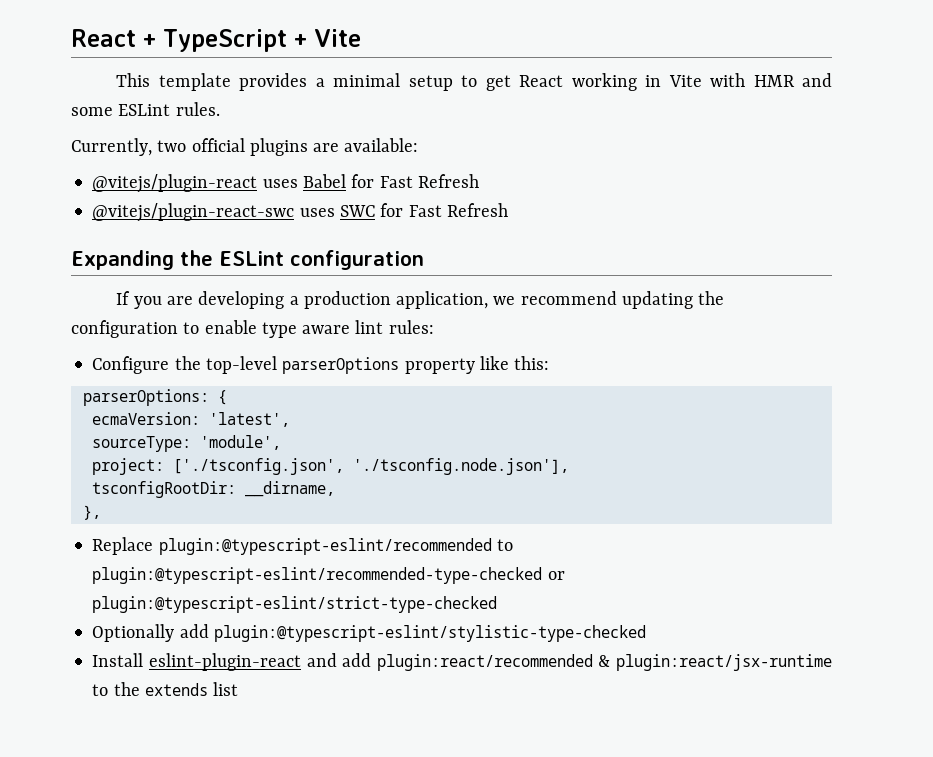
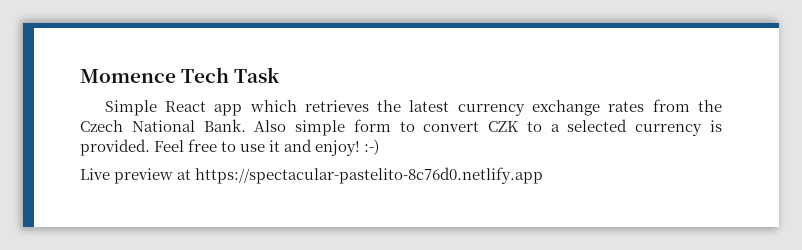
[71,29,361,52] [116,73,832,91] [71,102,220,116] [71,138,419,156] [92,174,479,193] [92,203,508,222] [71,250,424,270] [116,291,725,309] [71,320,434,338] [92,356,550,374] [82,389,227,406] [91,412,290,427] [91,435,281,452] [91,458,569,475] [91,481,335,498] [82,505,101,520] [92,537,513,555] [92,567,565,584] [92,596,498,613] [92,624,646,642] [92,653,833,671] [92,682,239,696] React + TypeScript + Vite // This template provides a minimal setup to get React working in Vite with HMR and some ESLint rules. // Currently, two official plugins are available: // @vitejs/plugin-react uses Babel for Fast Refresh // @vitejs/plugin-react-swc uses SWC for Fast Refresh // Expanding the ESLint configuration // If you are developing a production application, we recommend updating the configuration to enable type aware lint rules: // Configure the top-level parserOptions property like this: // parserOptions: { // ecmaVersion: 'latest', // sourceType: 'module', // project: ['./tsconfig.json', './tsconfig.node.json'], // tsconfigRootDir: __dirname, // }, // Replace plugin:@typescript-eslint/recommended to plugin:@typescript-eslint/recommended-type-checked or plugin:@typescript-eslint/strict-type-checked // Optionally add plugin:@typescript-eslint/stylistic-type-checked // Install eslint-plugin-react and add plugin:react/recommended & plugin:react/jsx-runtime to the extends list -> [80,67,281,83] [104,99,723,116] [80,119,722,136] [80,139,380,156] [80,167,544,184] Momence Tech Task // Simple React app which retrieves the latest currency exchange rates from the Czech National Bank. Also simple form to convert CZK to a selected currency is provided. Feel free to use it and enjoy! :-) // Live preview at https://spectacular-pastelito-8c76d0.netlify.app

